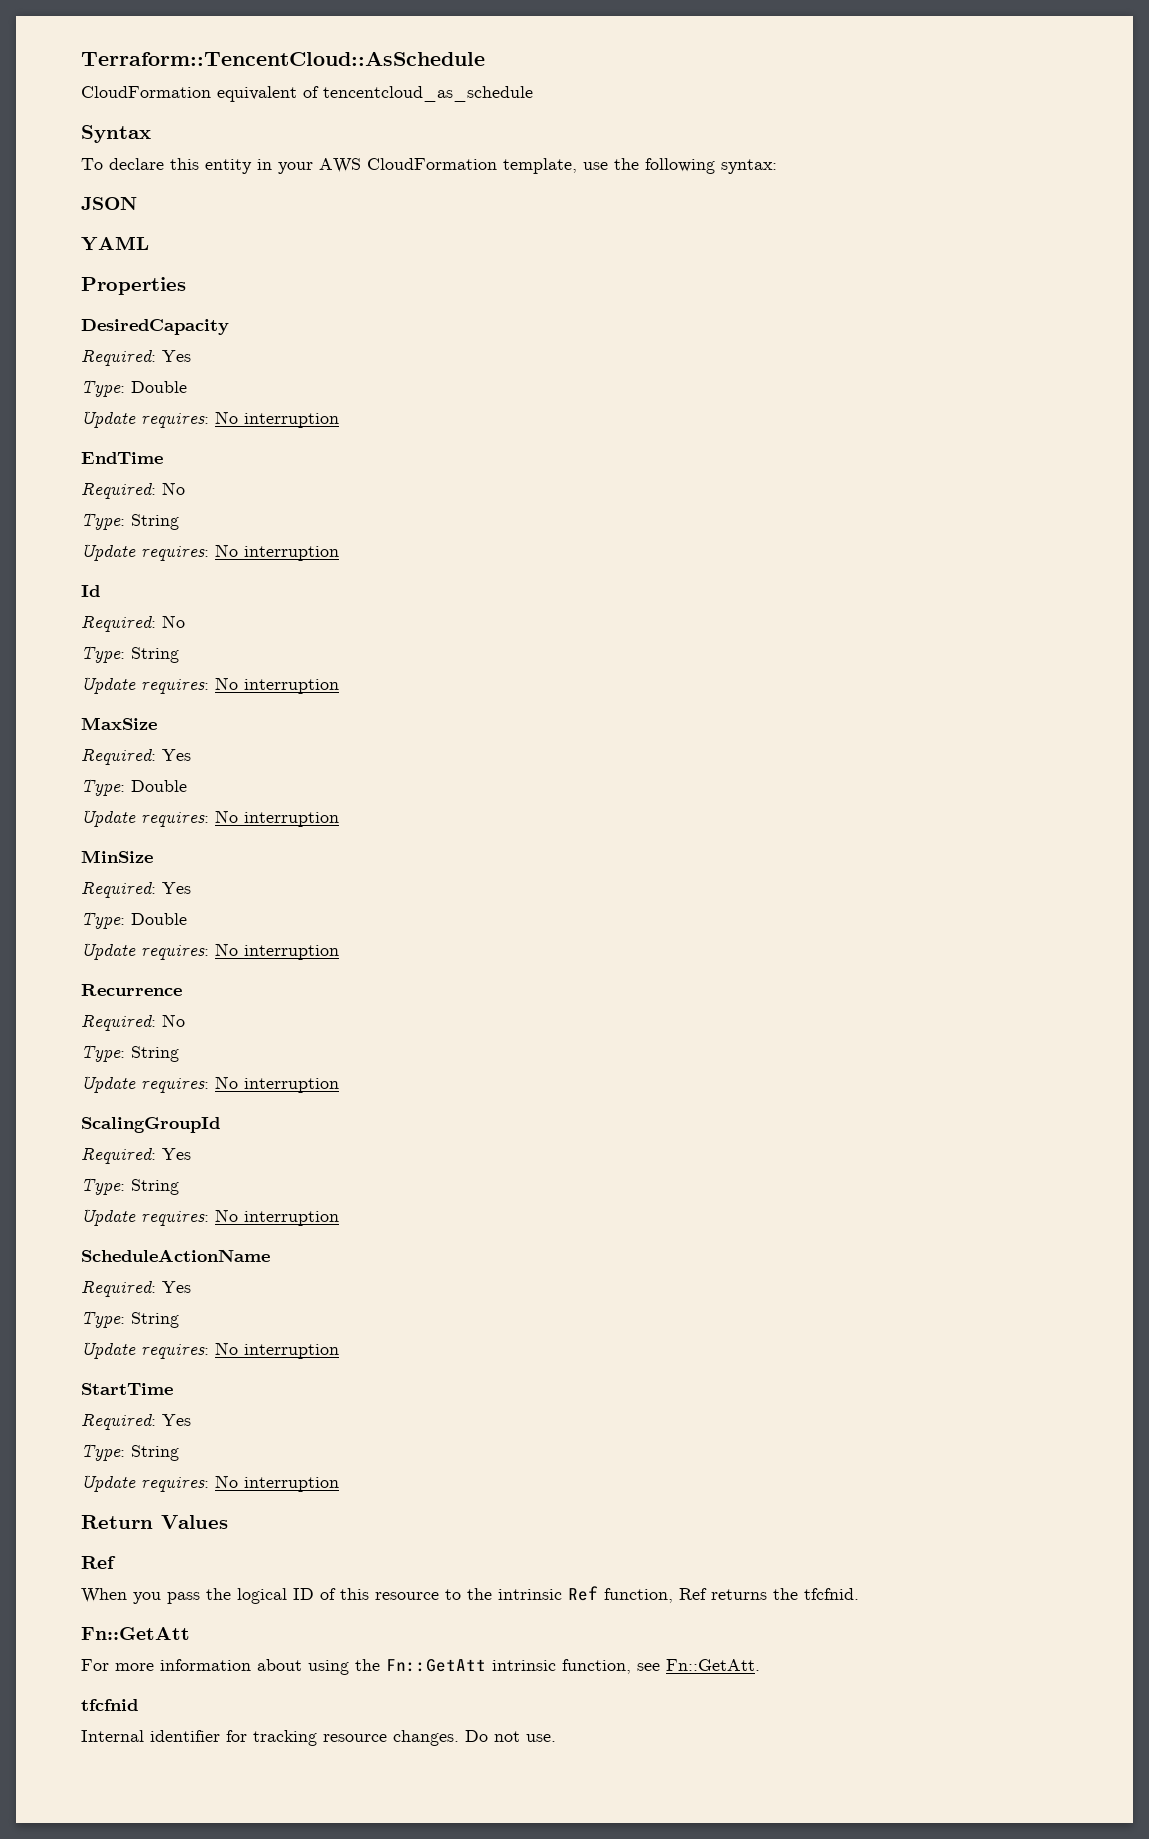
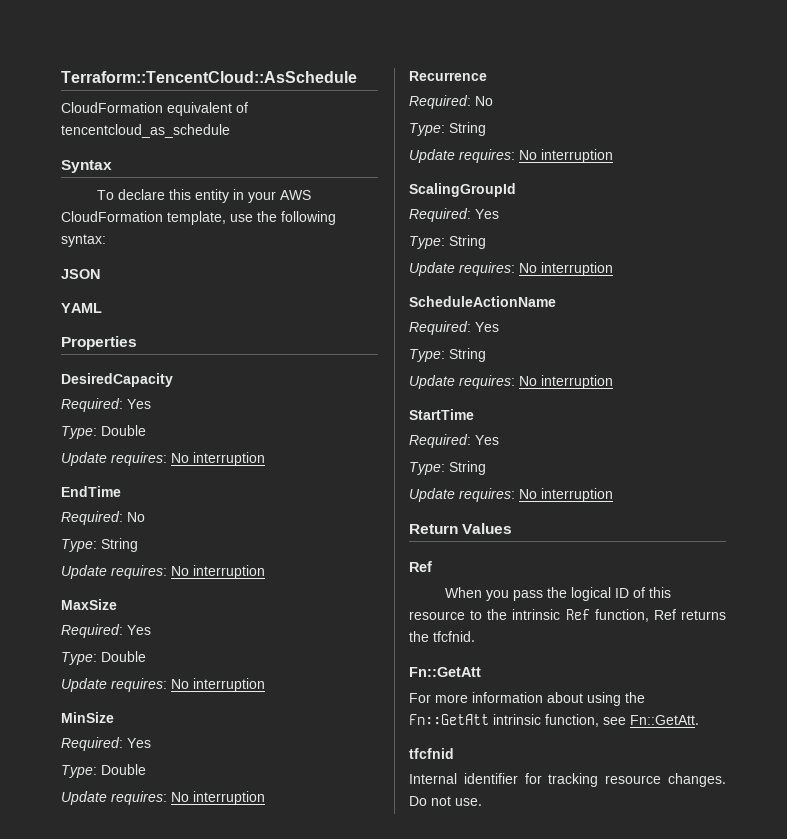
[81,585,100,597] [81,615,185,632] [81,646,179,663] [81,677,339,694] // Id // Required: No // Type: String // Update requires: No interruption -> (265, 572) none

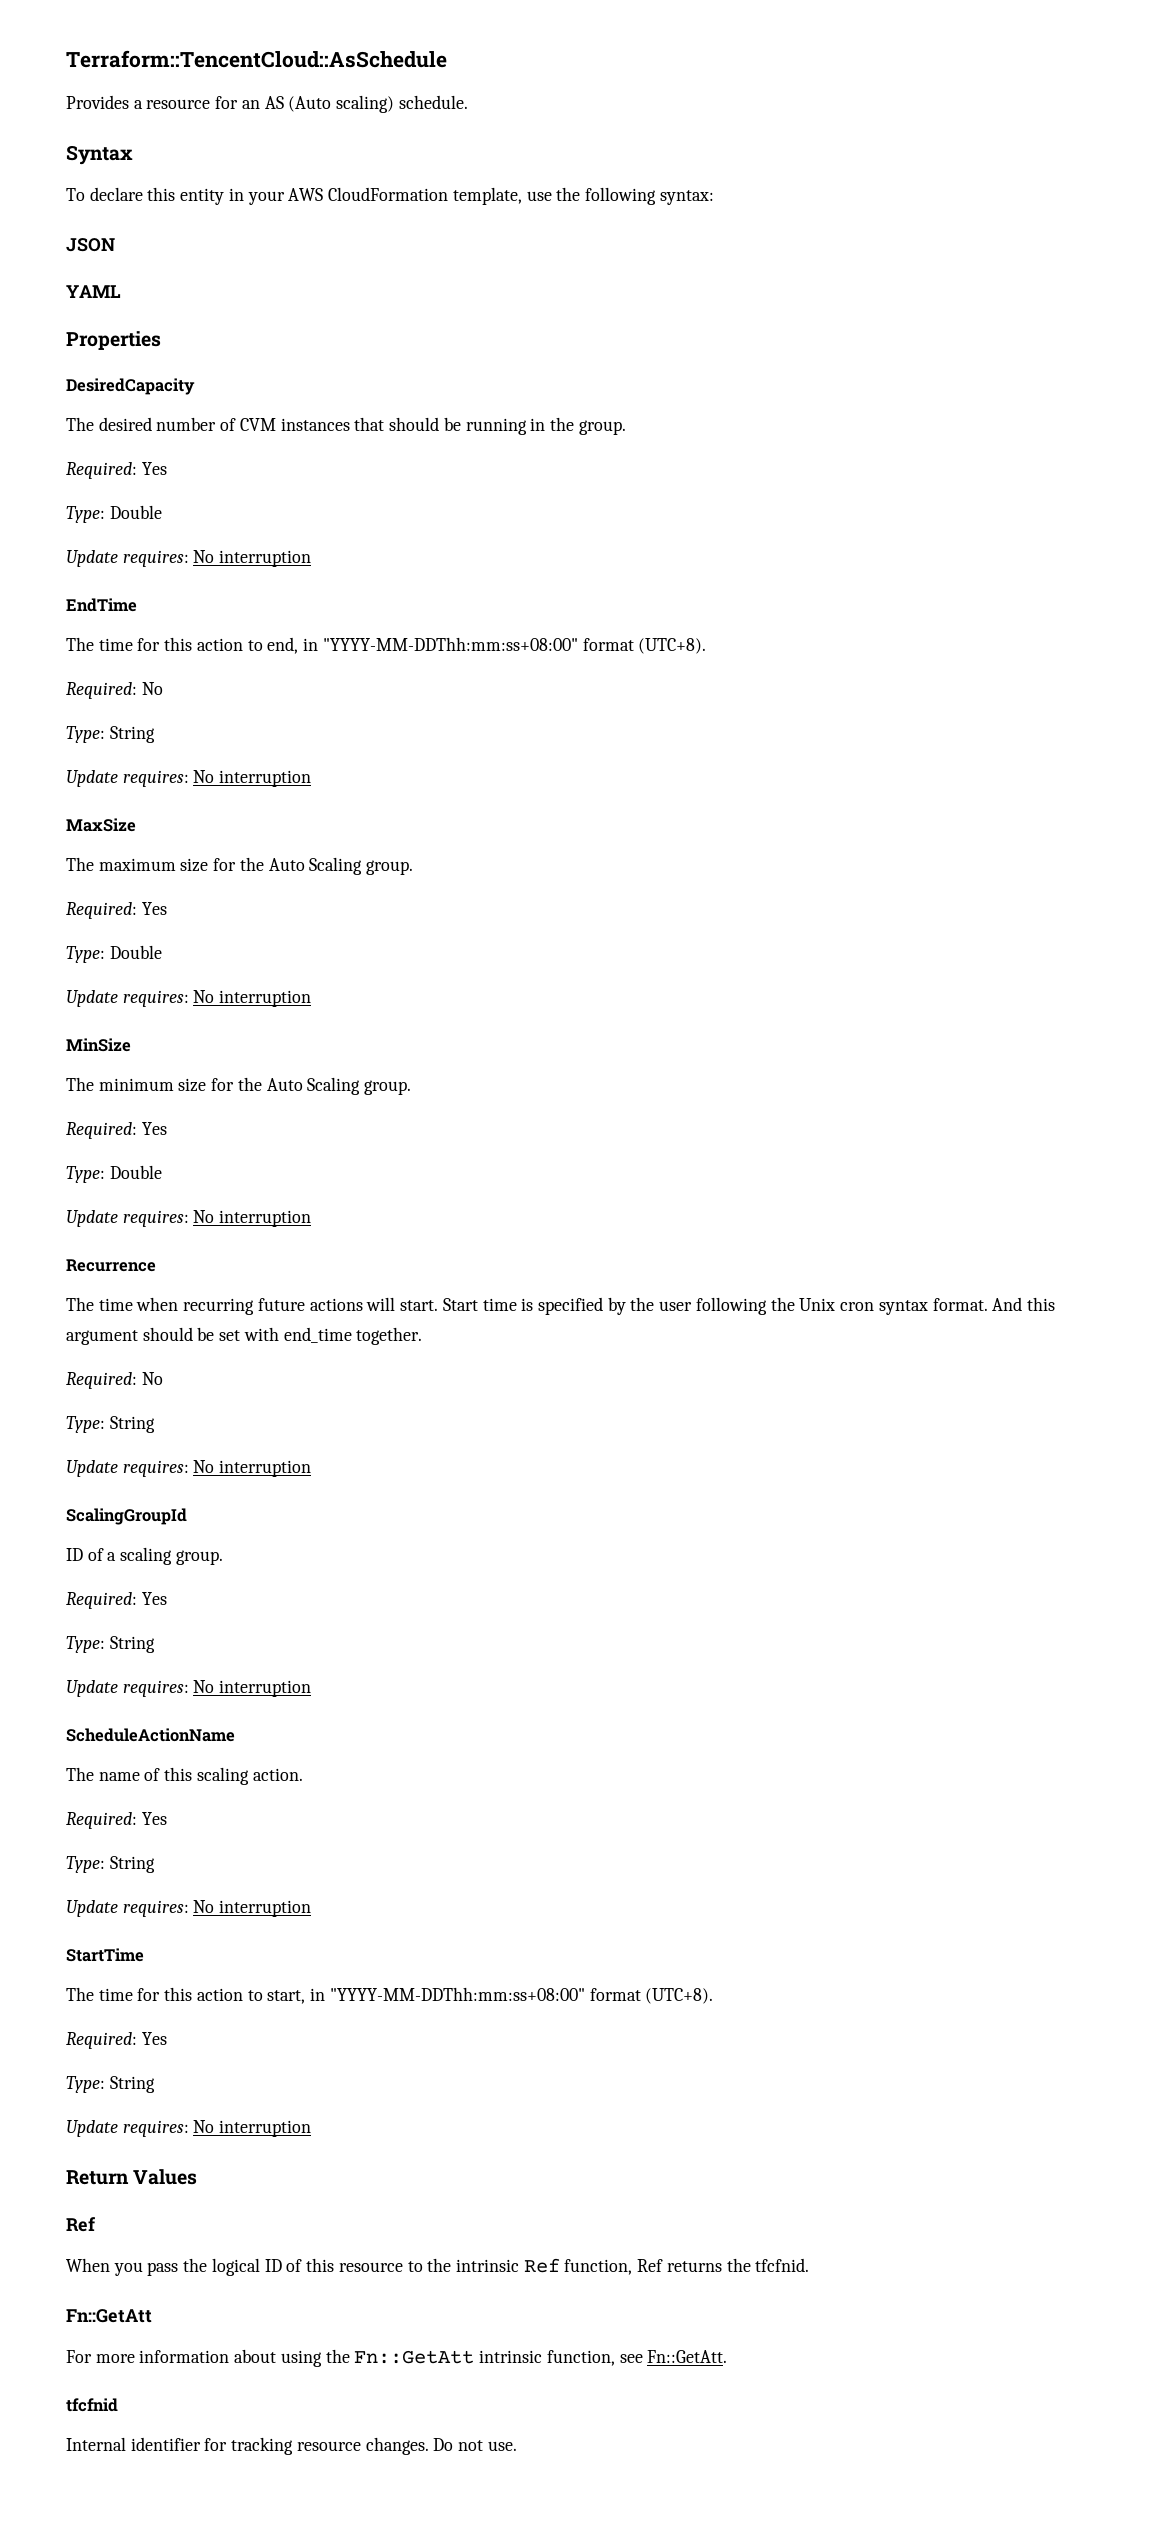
[61,102,248,116] [61,124,230,138] CloudFormation equivalent of tencentcloud_as_schedule -> [66,95,468,113] Provides a resource for an AS (Auto scaling) schedule.
(173, 380) none -> [66,417,626,435] // The desired number of CVM instances that should be running in the group.
(121, 491) none -> [66,637,707,654] // The time for this action to end, in "YYYY-MM-DDThh:mm:ss+08:00" format (UTC+8).
(117, 604) none -> [66,857,414,875] // The maximum size for the Auto Scaling group.
(114, 717) none -> [66,1077,412,1095] // The minimum size for the Auto Scaling group.
(487, 76) none -> [66,1297,1055,1315] [66,1327,423,1345] // The time when recurring future actions will start. Start time is specified by the user following the Unix cron syntax format. And this argument should be set with end_time together.
(516, 190) none -> [66,1547,223,1565] // ID of a scaling group.
(556, 301) none -> [66,1767,303,1785] // The name of this scaling action.
(474, 414) none -> [66,1987,714,2004] // The time for this action to start, in "YYYY-MM-DDThh:mm:ss+08:00" format (UTC+8).

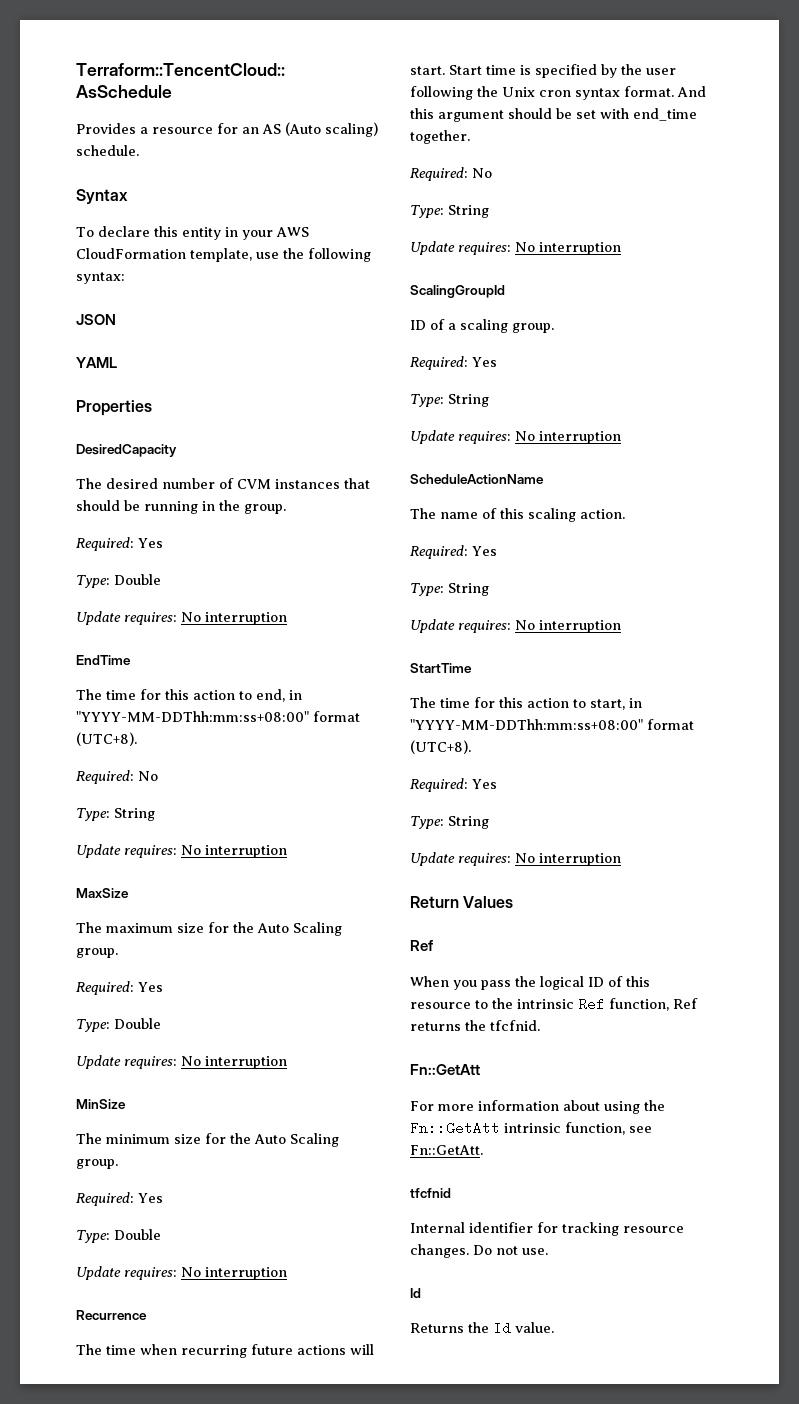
(517, 2446) none -> [410,1288,421,1298] [410,1321,554,1335] // Id // Returns the Id value.

